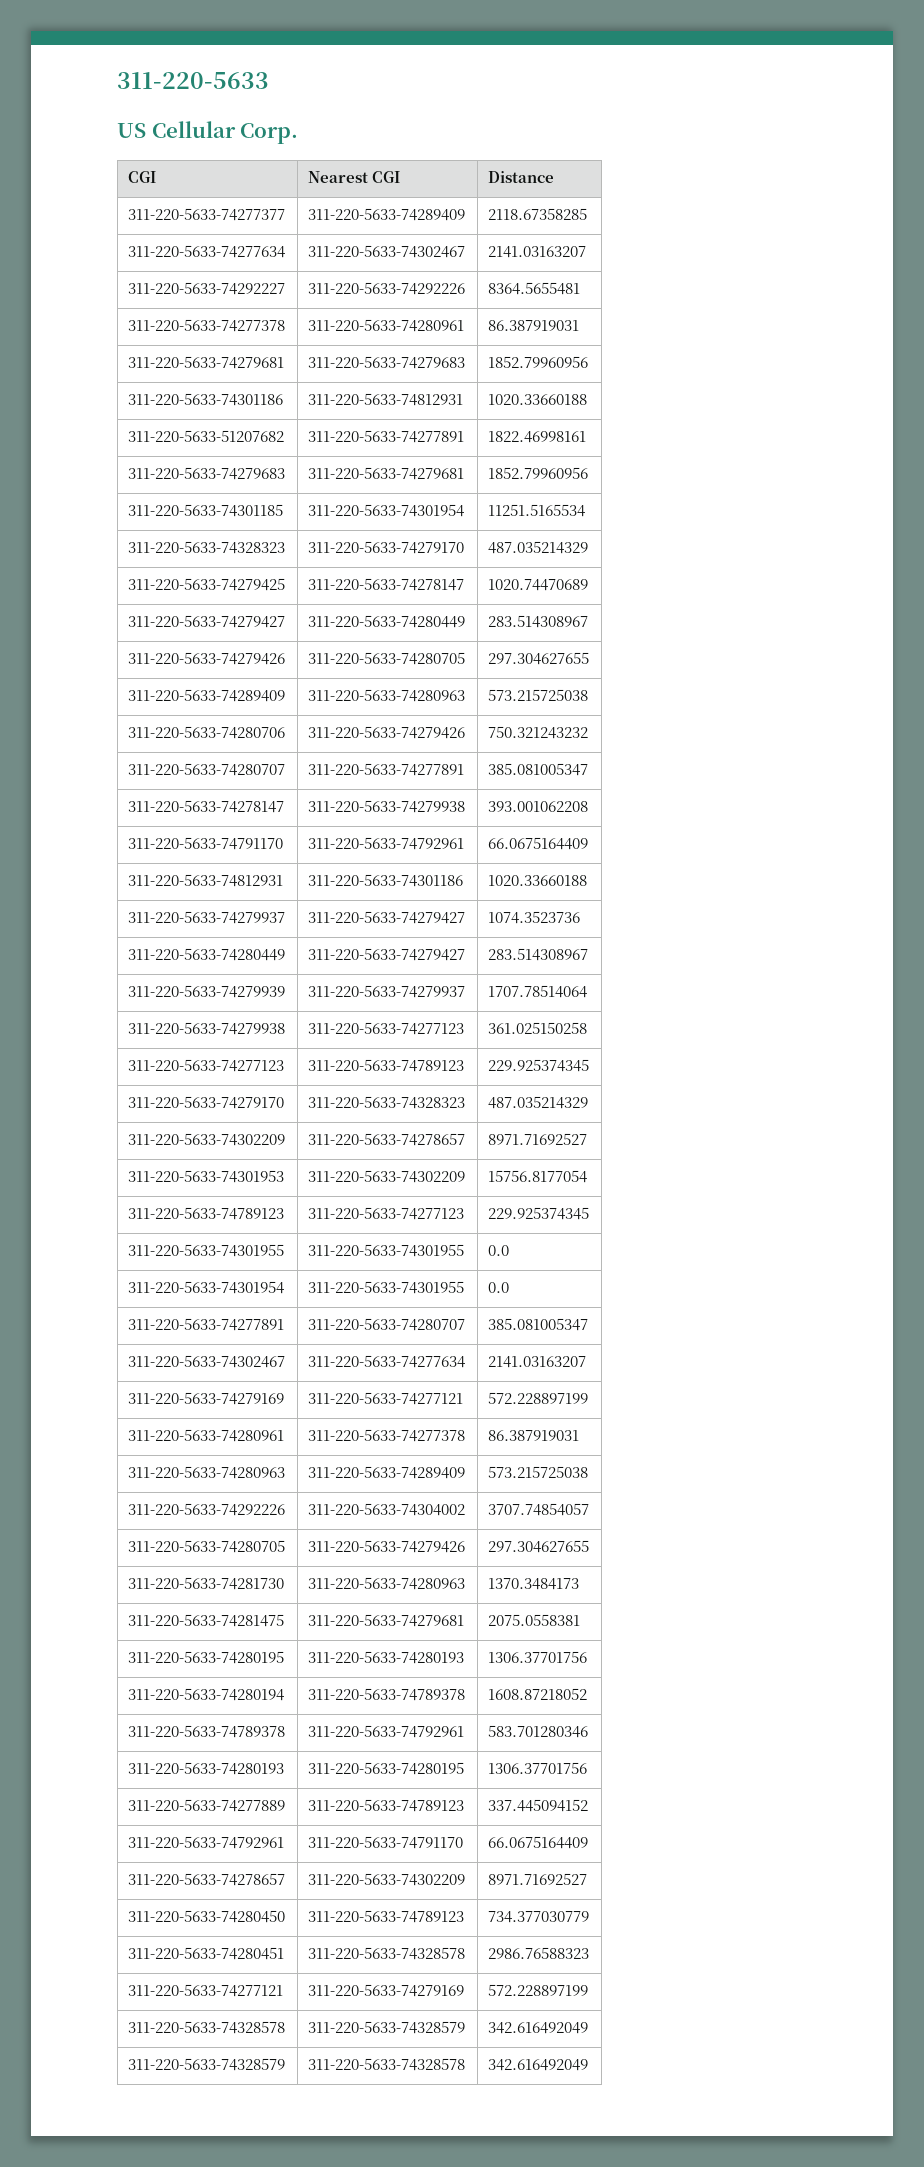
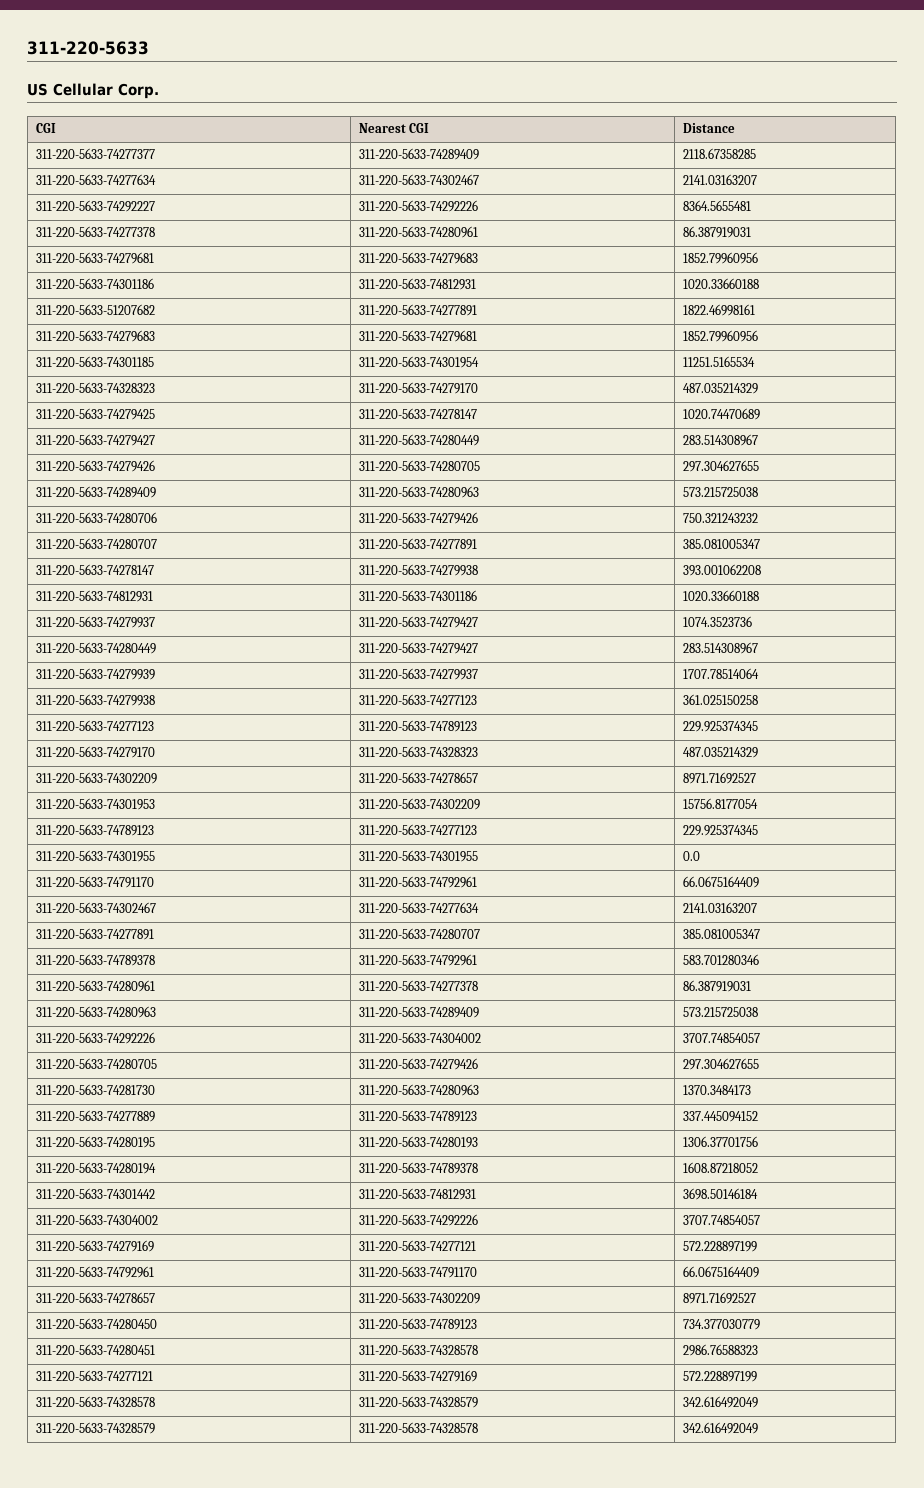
[128,837,284,850] [308,837,465,850] [488,837,589,850] // 311-220-5633-74791170 | 311-220-5633-74792961 | 66.0675164409 -> (761, 570) none
[128,1281,285,1294] [308,1281,465,1294] [488,1282,510,1293] [128,1318,285,1331] [308,1318,466,1331] [488,1318,589,1331] [128,1355,286,1368] [308,1355,466,1368] [488,1356,587,1368] [128,1392,285,1405] [308,1392,464,1405] [488,1392,589,1404] 311-220-5633-74301954 | 311-220-5633-74301955 | 0.0 // 311-220-5633-74277891 | 311-220-5633-74280707 | 385.081005347 // 311-220-5633-74302467 | 311-220-5633-74277634 | 2141.03163207 // 311-220-5633-74279169 | 311-220-5633-74277121 | 572.228897199 -> [35,876,154,888] [358,876,477,888] [682,876,759,888] [35,902,156,913] [358,902,479,913] [682,902,757,913] [35,928,154,940] [358,928,480,939] [682,929,760,939] [35,954,155,966] [358,954,477,966] [682,954,759,965] 311-220-5633-74791170 | 311-220-5633-74792961 | 66.0675164409 // 311-220-5633-74302467 | 311-220-5633-74277634 | 2141.03163207 // 311-220-5633-74277891 | 311-220-5633-74280707 | 385.081005347 // 311-220-5633-74789378 | 311-220-5633-74792961 | 583.701280346
[128,1614,285,1627] [308,1614,465,1627] [488,1614,581,1626] 311-220-5633-74281475 | 311-220-5633-74279681 | 2075.0558381 -> [35,1110,155,1122] [358,1110,477,1122] [682,1111,758,1122] 311-220-5633-74277889 | 311-220-5633-74789123 | 337.445094152
[128,1725,286,1738] [308,1725,465,1738] [488,1725,589,1738] [128,1762,285,1775] [308,1762,465,1775] [488,1762,588,1774] [128,1799,286,1812] [308,1799,465,1812] [488,1799,589,1812] 311-220-5633-74789378 | 311-220-5633-74792961 | 583.701280346 // 311-220-5633-74280193 | 311-220-5633-74280195 | 1306.37701756 // 311-220-5633-74277889 | 311-220-5633-74789123 | 337.445094152 -> [35,1188,155,1199] [358,1188,476,1200] [682,1188,758,1200] [35,1214,158,1225] [358,1214,478,1226] [682,1215,760,1225] [35,1240,154,1252] [358,1240,476,1251] [682,1241,757,1252] 311-220-5633-74301442 | 311-220-5633-74812931 | 3698.50146184 // 311-220-5633-74304002 | 311-220-5633-74292226 | 3707.74854057 // 311-220-5633-74279169 | 311-220-5633-74277121 | 572.228897199

